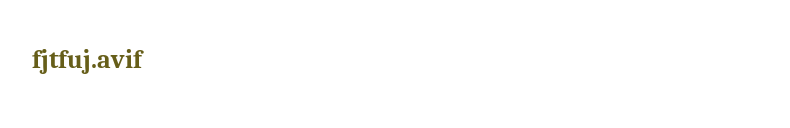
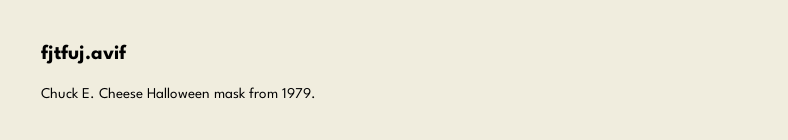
(144, 61) none -> [41,87,317,99] // Chuck E. Cheese Halloween mask from 1979.

